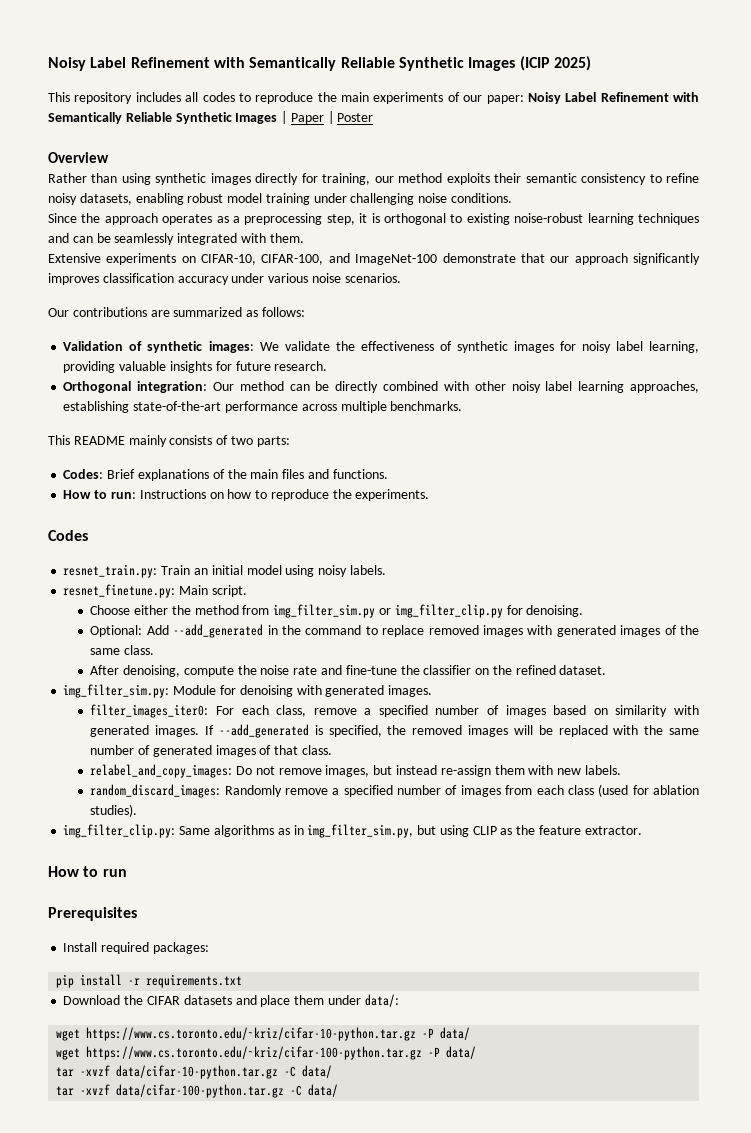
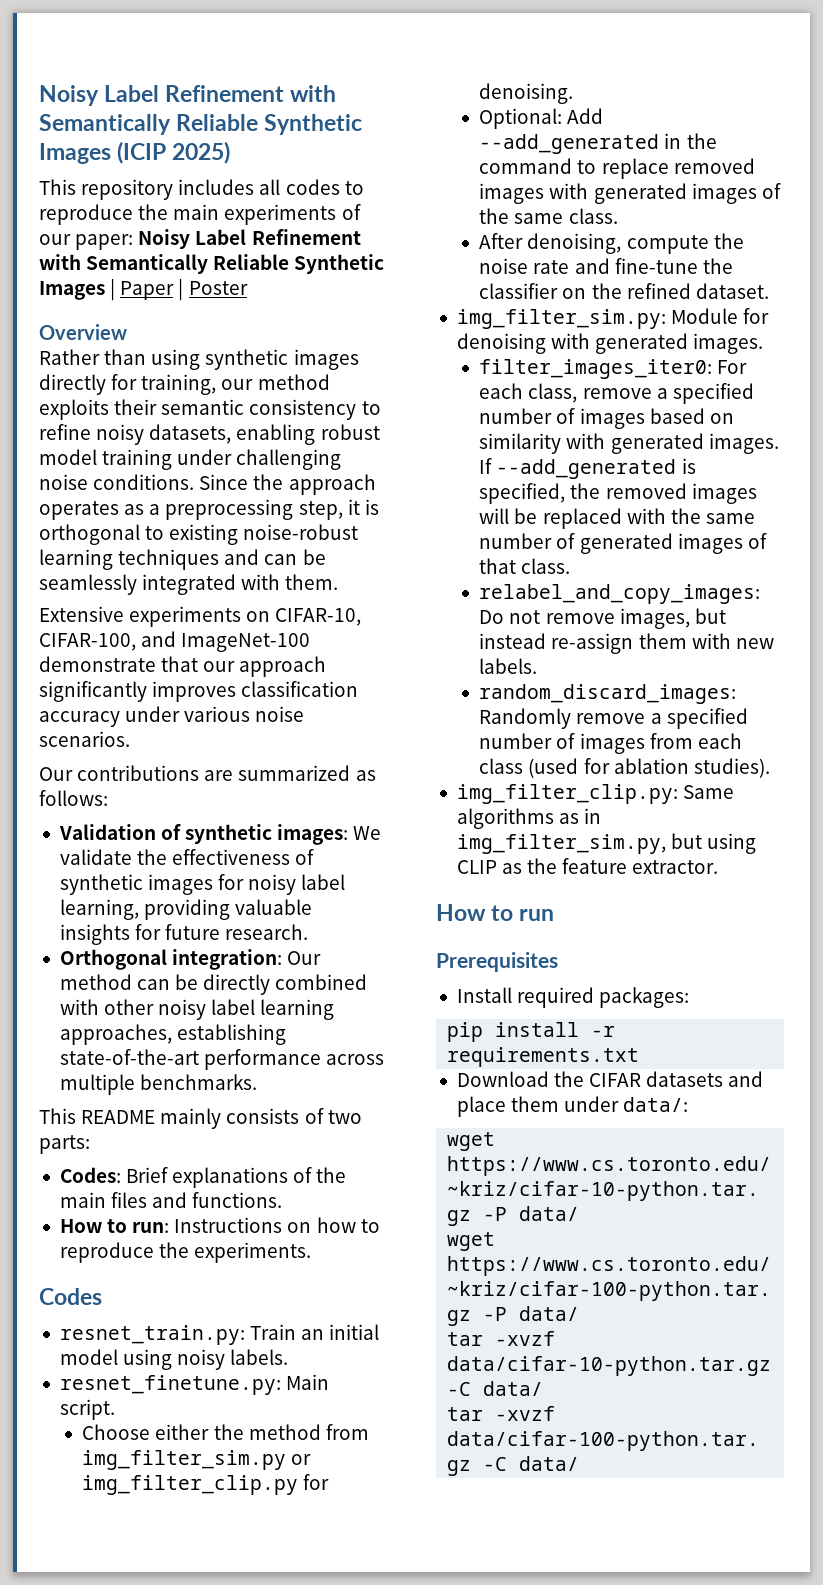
(513, 198) // -> (195, 482) none

